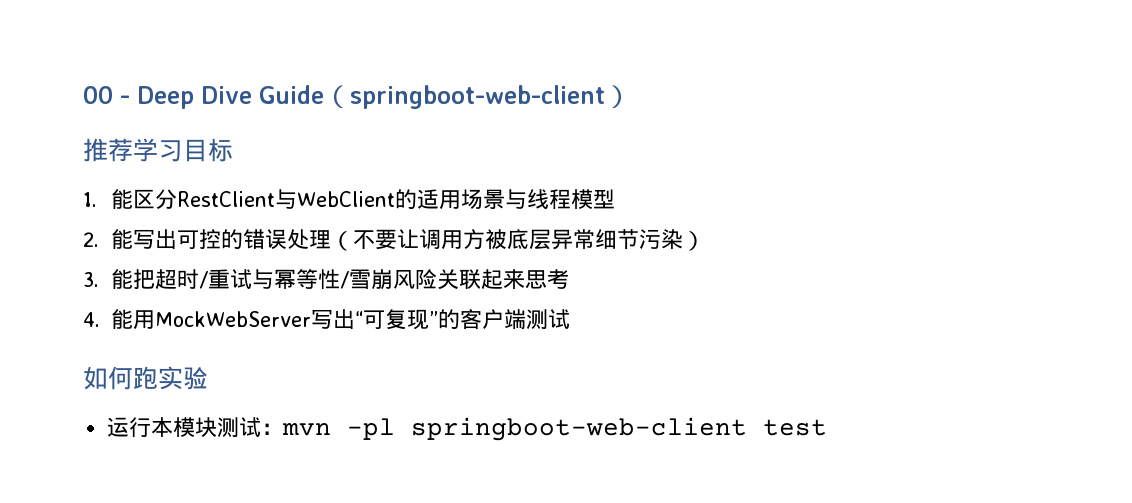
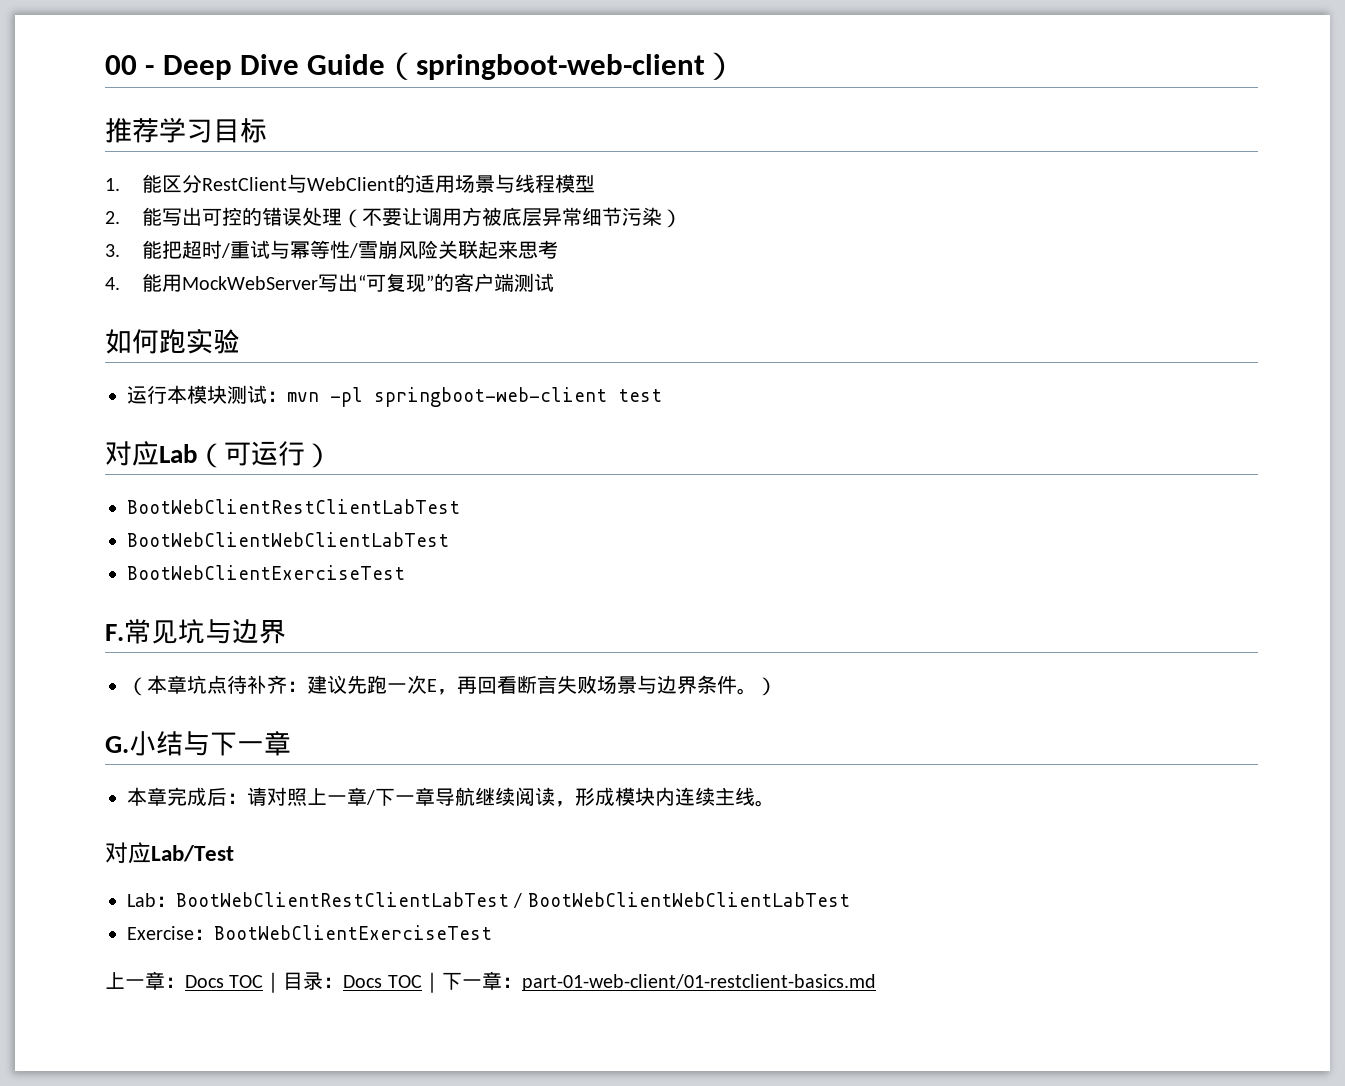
(828, 427) none -> [105,441,332,468] [127,499,460,514] [127,532,449,547] [127,565,405,580] [105,619,286,644] [127,675,777,696] [105,731,291,756] [127,787,775,807] [105,842,234,864] [127,892,850,908] [127,925,492,940] [105,971,876,993] // 对应Lab（可运行） // BootWebClientRestClientLabTest // BootWebClientWebClientLabTest // BootWebClientExerciseTest // F.常见坑与边界 // （本章坑点待补齐：建议先跑一次E，再回看断言失败场景与边界条件。） // G.小结与下一章 // 本章完成后：请对照上一章/下一章导航继续阅读，形成模块内连续主线。 // 对应Lab/Test // Lab：BootWebClientRestClientLabTest / BootWebClientWebClientLabTest // Exercise：BootWebClientExerciseTest // 上一章：Docs TOC｜目录：Docs TOC｜下一章：part-01-web-client/01-restclient-basics.md

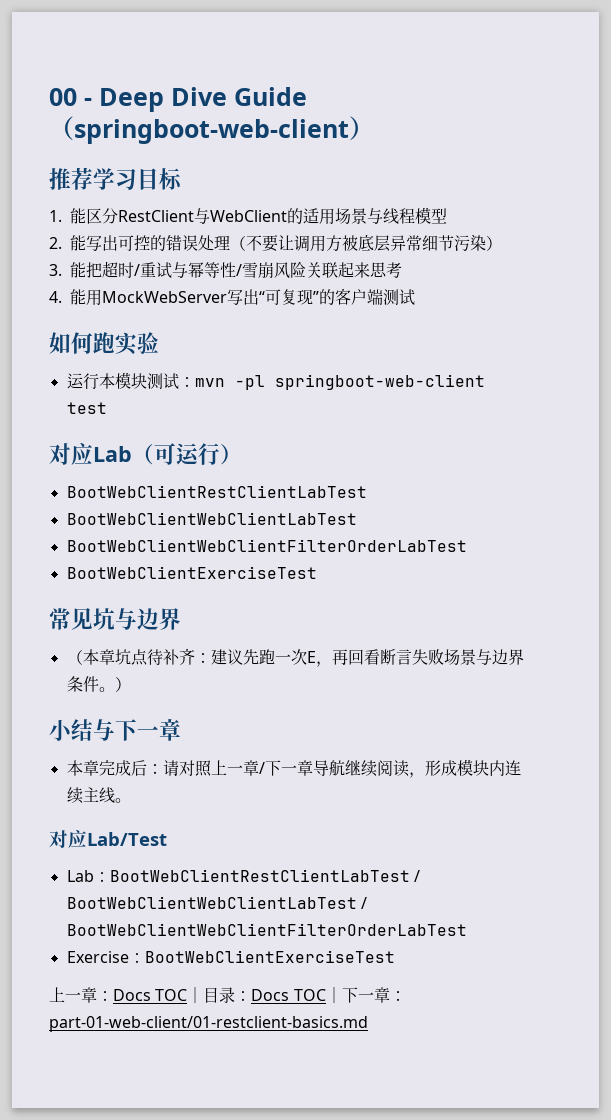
[127,565,405,580] [105,624,124,641] // BootWebClientExerciseTest // F. -> [66,539,467,552] [66,566,317,579] // BootWebClientWebClientFilterOrderLabTest // BootWebClientExerciseTest //
[105,736,129,753] G. -> (131, 684) none
(850, 899) none -> [360,897,367,909] [66,923,467,936] / BootWebClientWebClientFilterOrderLabTest

